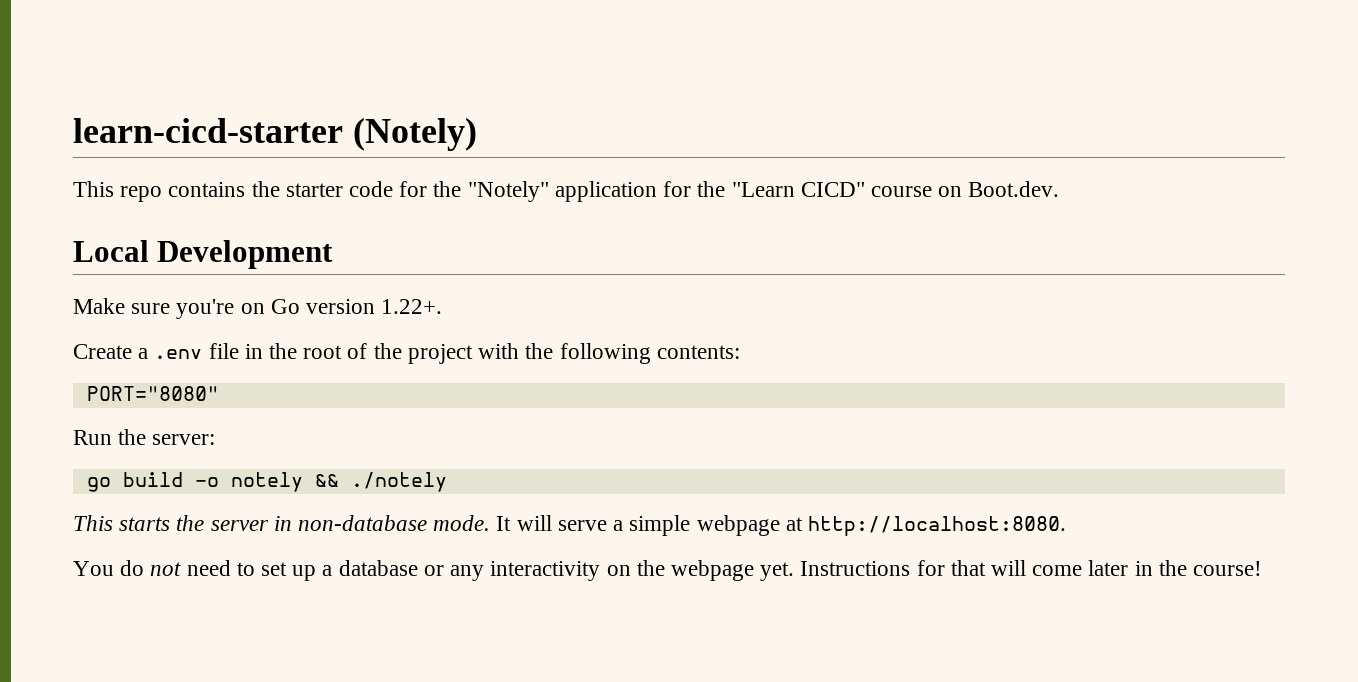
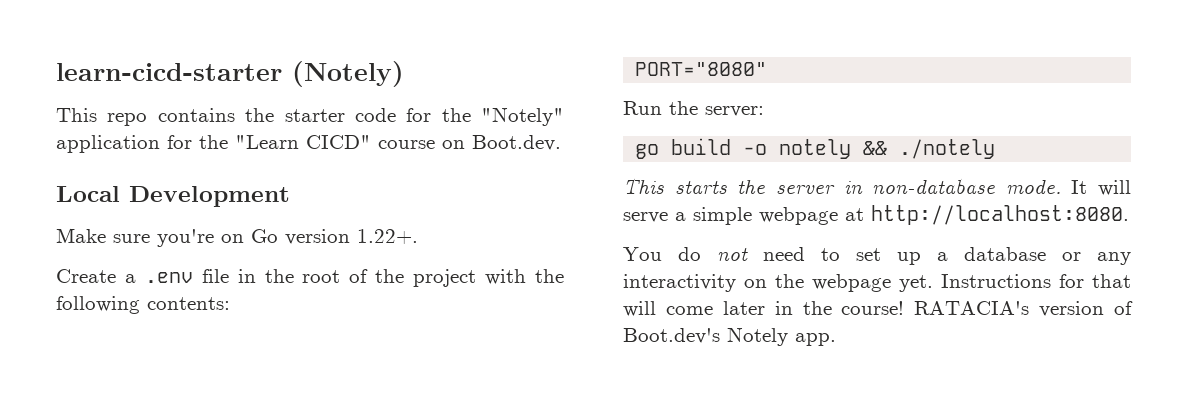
(1263, 568) none -> [914,301,1133,317] [623,327,836,346] RATACIA's version of Boot.dev's Notely app.

